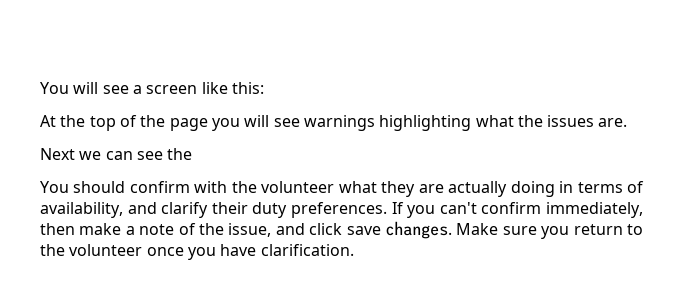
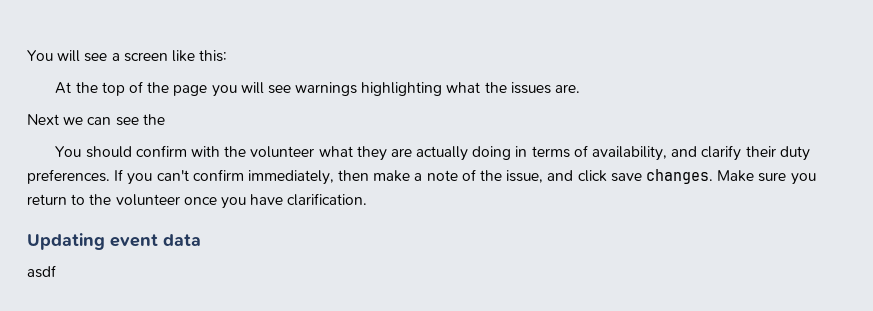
(354, 250) none -> [27,233,201,250] [27,265,56,278] // Updating event data // asdf

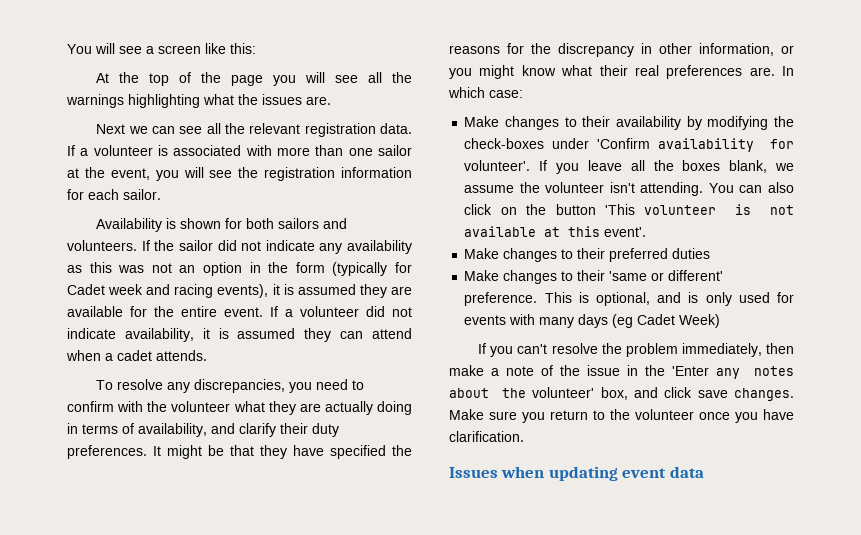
(291, 89) none -> [368,72,412,83] all the
[142,114,165,125] [55,146,132,158] the // You should -> [206,123,412,137] [67,145,412,156] [67,167,412,181] [67,189,161,200] [96,218,348,232] [67,240,412,254] [67,262,412,276] [67,284,412,298] [67,306,412,317] [67,328,412,342] [66,350,207,361] [96,379,365,393] all the relevant registration data. If a volunteer is associated with more than one sailor at the event, you will see the registration information for each sailor. // Availability is shown for both sailors and volunteers. If the sailor did not indicate any availability as this was not an option in the form (typically for Cadet week and racing events), it is assumed they are available for the entire event. If a volunteer did not indicate availability, it is assumed they can attend when a cadet attends. // To resolve any discrepancies, you need to
[114,169,244,185] If you can't confirm -> [153,445,412,459] [449,43,794,57] [449,65,794,79] [448,87,523,98] [464,116,794,130] [464,138,794,152] [464,160,794,174] [464,182,794,196] [464,204,794,215] [464,226,647,237] [464,248,711,262] [464,270,724,284] [464,292,794,306] [464,314,721,328] [478,343,678,357] It might be that they have specified the reasons for the discrepancy in other information, or you might know what their real preferences are. In which case: // Make changes to their availability by modifying the check-boxes under 'Confirm availability for volunteer'. If you leave all the boxes blank, we assume the volunteer isn't attending. You can also click on the button 'This volunteer is not available at this event'. // Make changes to their preferred duties // Make changes to their 'same or different' preference. This is optional, and is only used for events with many days (eg Cadet Week) // If you can't resolve the problem
[506,170,544,183] issue, -> [587,365,794,379] [449,387,628,400] issue in the 'Enter any notes about the volunteer' box,
[27,233,105,250] Updating -> [449,466,618,481] Issues when updating
[27,265,56,278] // asdf -> (704, 472) none

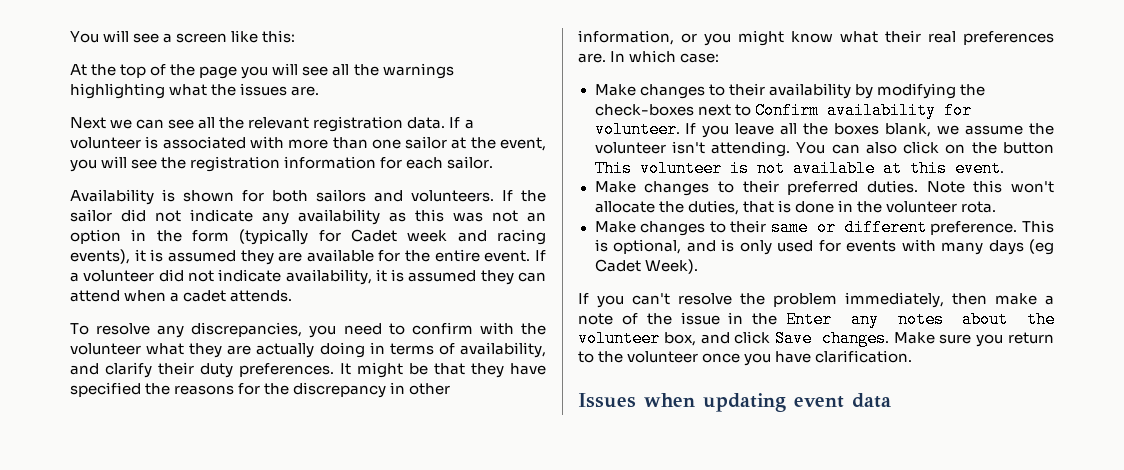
[552,138,651,149] under 'Confirm -> [697,102,819,119] next to Confirm
[464,160,531,171] volunteer'. -> [594,121,680,138] volunteer.
[605,204,635,215] 'This -> [594,160,632,177] This
[604,227,647,237] event'. -> [954,160,1004,177] event.
[672,248,711,259] [464,270,724,284] duties // Make changes to their 'same or different' -> [866,180,1054,193] [594,200,996,215] [594,219,927,236] duties. Note this won't allocate the duties, that is done in the volunteer rota. // Make changes to their same or different
[679,314,721,328] Week) -> [644,259,698,274] Week).
[672,366,709,376] 'Enter -> [786,311,833,328] Enter
[532,387,595,398] volunteer' -> [578,330,660,347] volunteer
[697,390,728,398] save -> [775,330,813,347] Save

